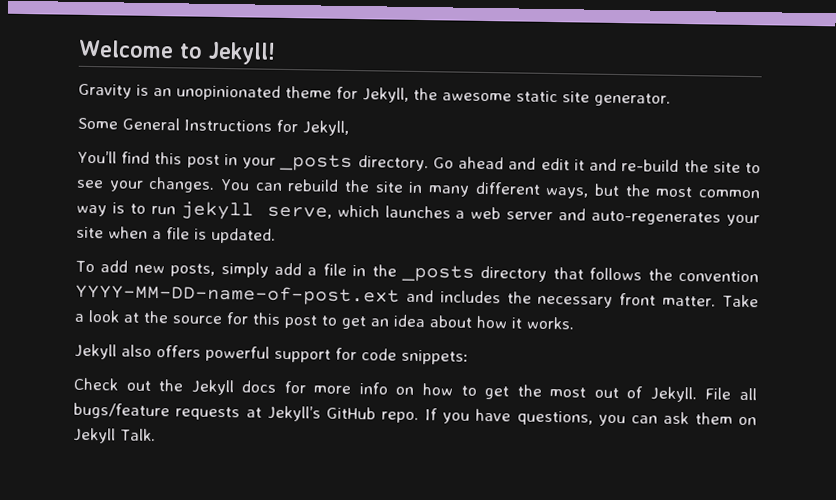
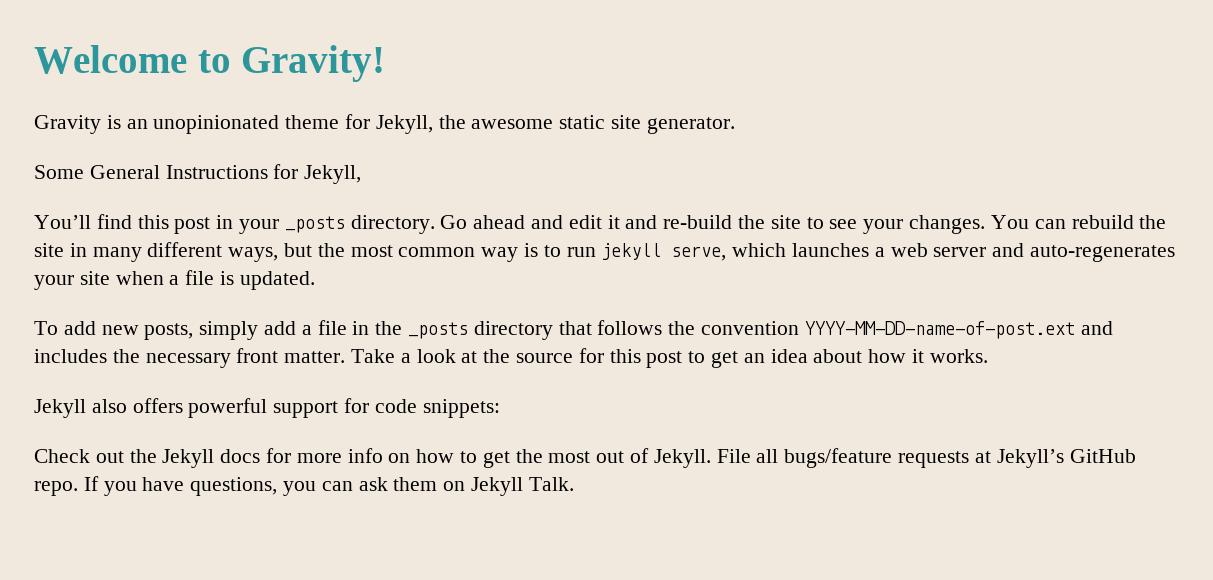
[207,41,276,65] Jekyll! -> [241,45,386,82] Gravity!

